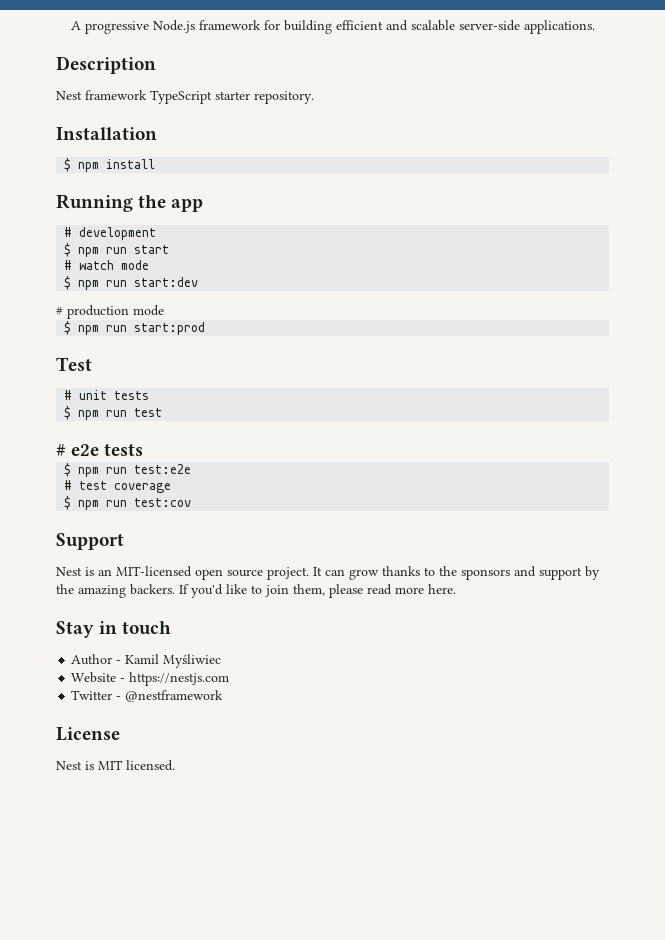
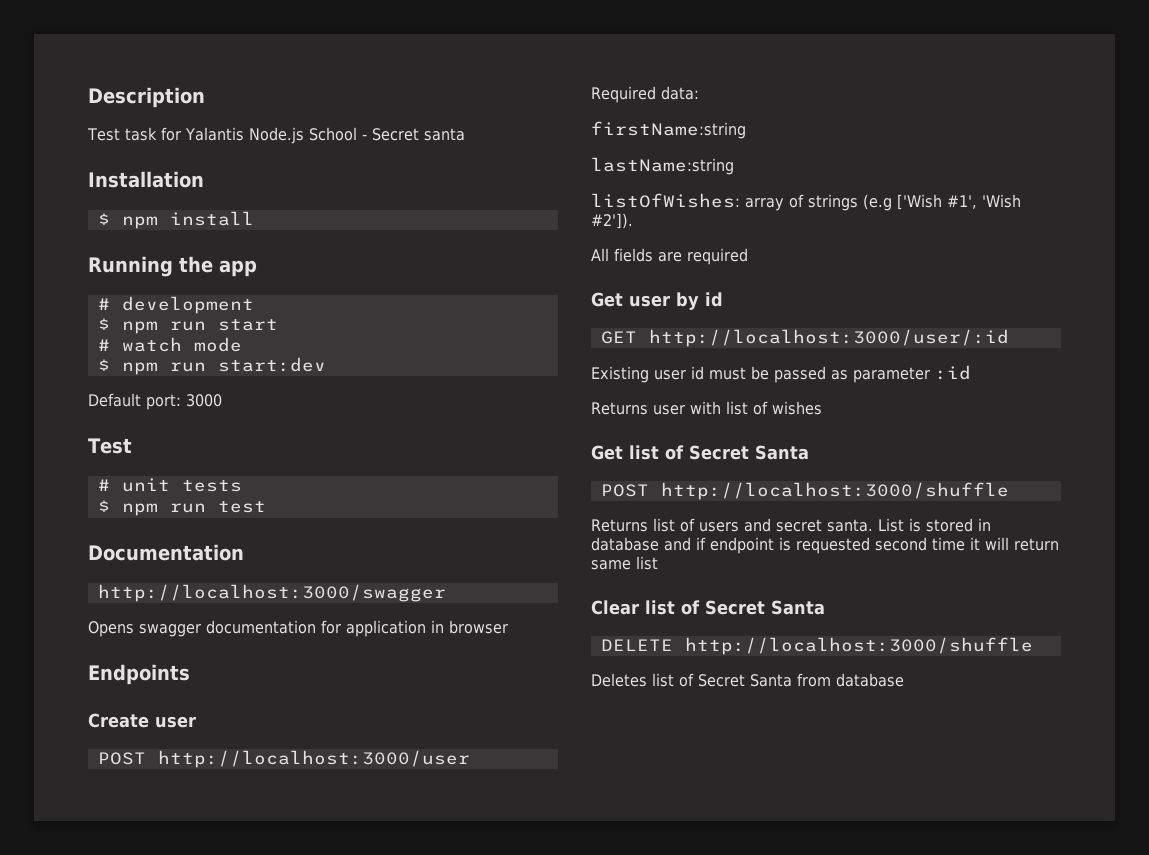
[70,20,595,34] [56,56,156,74] [56,90,314,104] A progressive Node.js framework for building efficient and scalable server-side applications. // Description // Nest framework TypeScript starter repository. -> [88,87,205,108] [87,127,465,144] Description // Test task for Yalantis Node.js School - Secret santa
[56,305,164,319] [64,321,206,335] # production mode // $ npm run start:prod -> [88,393,222,410] Default port: 3000
[56,444,144,456] [64,463,192,477] [64,480,172,493] [64,496,192,510] [56,533,124,550] [56,566,600,580] [56,584,456,598] [56,621,172,638] [71,654,222,668] [71,672,230,686] [71,690,224,702] [56,727,120,741] [56,760,175,771] # e2e tests // $ npm run test:e2e // # test coverage // $ npm run test:cov // Support // Nest is an MIT-licensed open source project. It can grow thanks to the sponsors and support by the amazing backers. If you'd like to join them, please read more here. // Stay in touch // Author - Kamil Myśliwiec // Website - https://nestjs.com // Twitter - @nestframework // License // Nest is MIT licensed. -> [88,544,244,561] [97,584,446,602] [88,620,508,637] [88,664,190,685] [88,713,196,728] [97,750,470,768] [591,86,699,103] [591,121,746,139] [591,157,734,175] [591,193,1021,211] [591,213,633,229] [591,248,748,265] [591,292,723,310] [600,329,1009,347] [591,365,971,383] [591,401,822,415] [591,445,809,460] [600,482,1009,500] [591,518,991,532] [591,537,1059,554] [591,556,658,570] [591,600,825,615] [600,637,1033,655] [591,673,904,687] Documentation // http://localhost:3000/swagger // Opens swagger documentation for application in browser // Endpoints // Create user // POST http://localhost:3000/user // Required data: // firstName:string // lastName:string // listOfWishes: array of strings (e.g ['Wish #1', 'Wish #2']). // All fields are required // Get user by id // GET http://localhost:3000/user/:id // Existing user id must be passed as parameter :id // Returns user with list of wishes // Get list of Secret Santa // POST http://localhost:3000/shuffle // Returns list of users and secret santa. List is stored in database and if endpoint is requested second time it will return same list // Clear list of Secret Santa // DELETE http://localhost:3000/shuffle // Deletes list of Secret Santa from database

